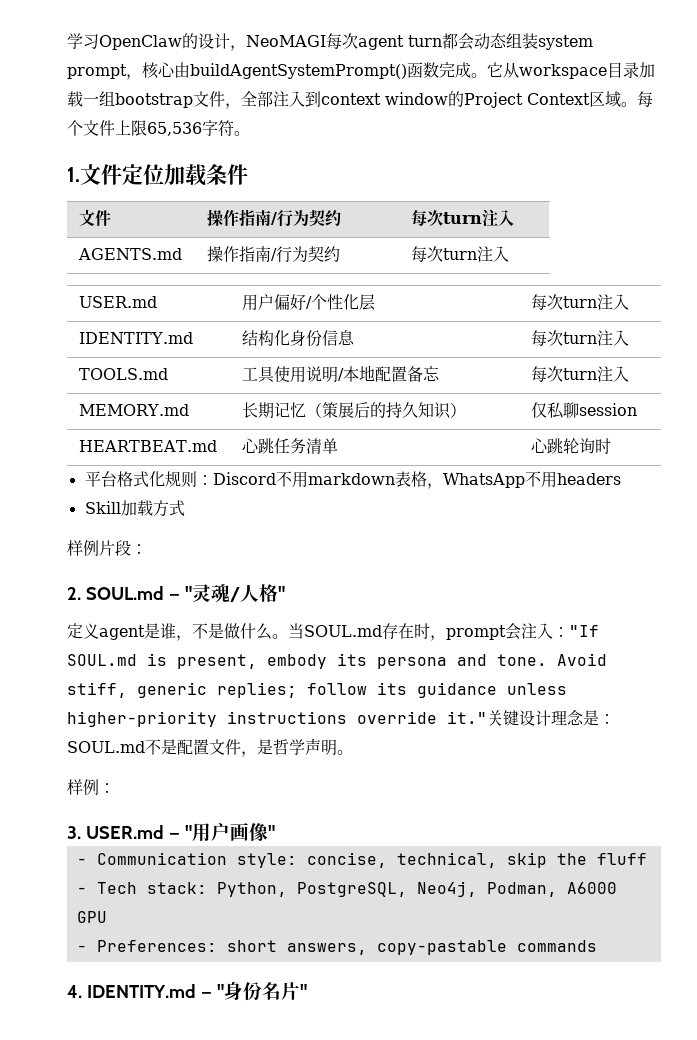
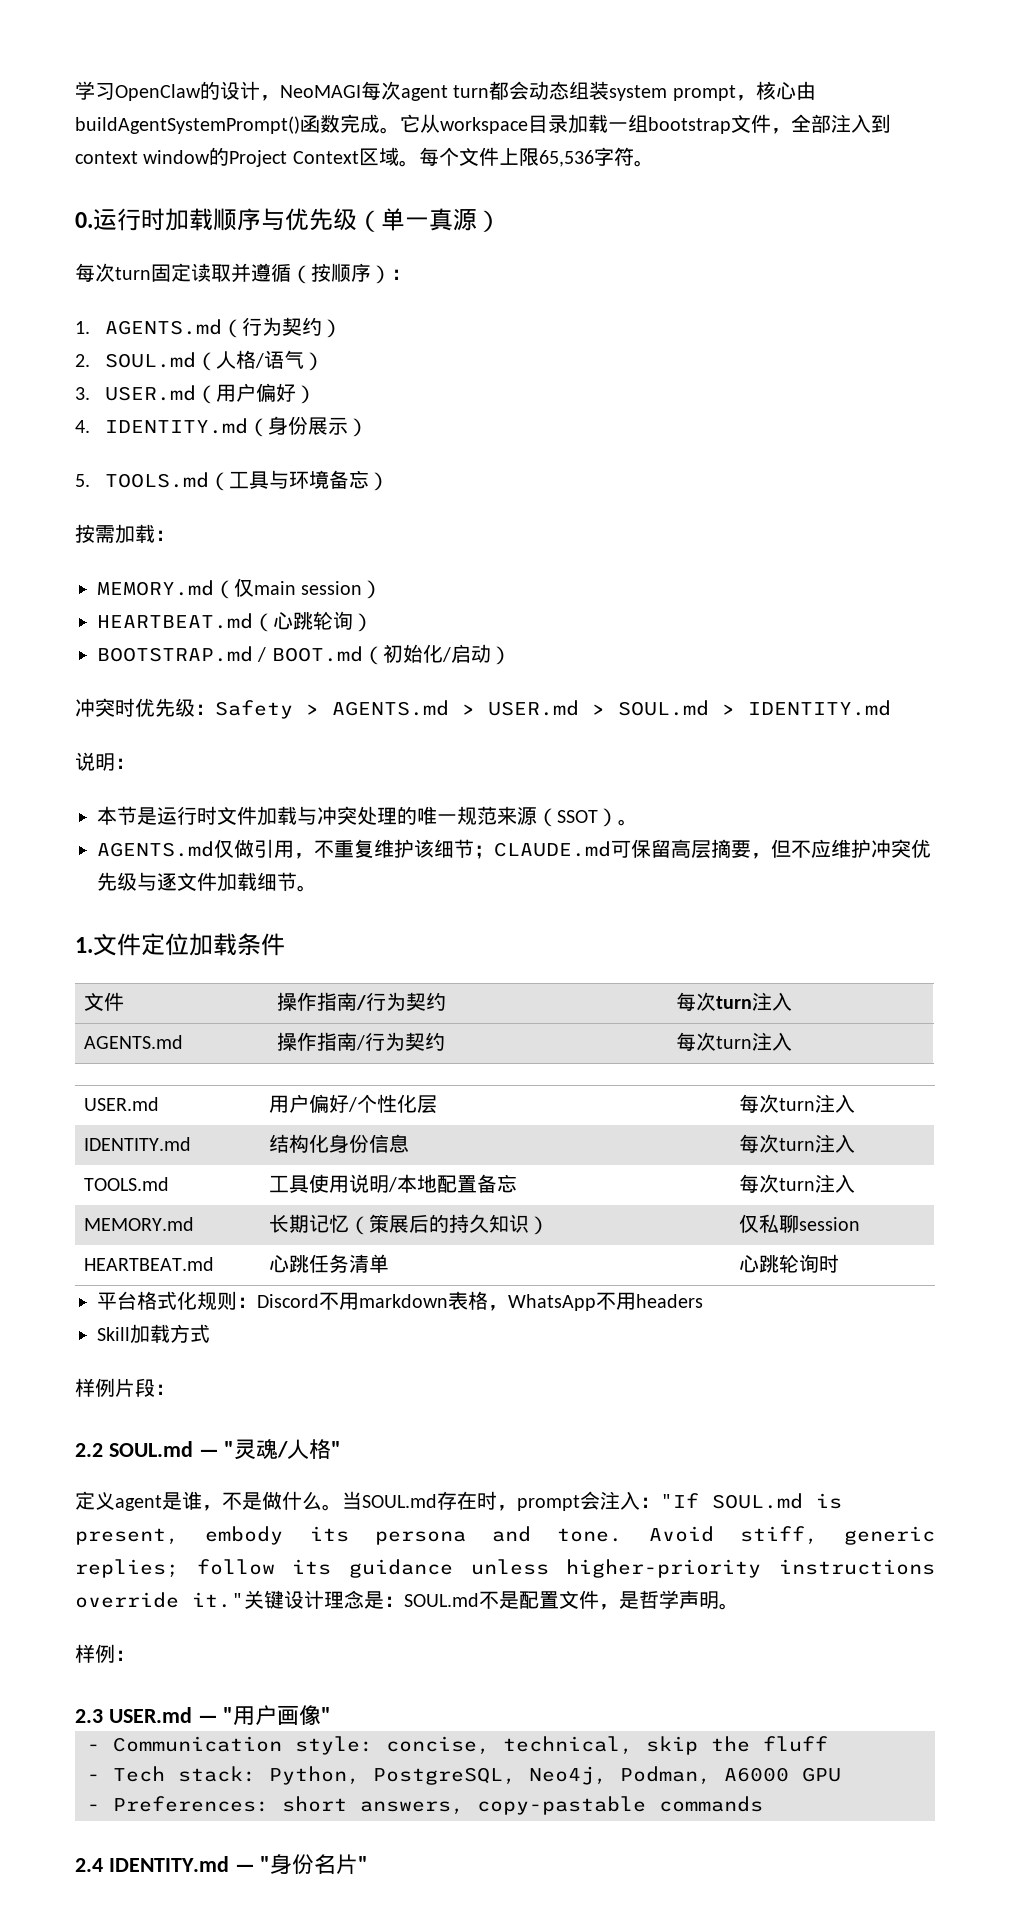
(250, 133) none -> [75,208,501,232] [75,263,411,284] [75,317,342,338] [75,350,324,371] [75,383,316,404] [75,416,368,437] [75,470,389,491] [75,524,175,544] [97,578,383,599] [97,611,373,632] [97,644,511,665] [75,698,891,719] [75,752,135,771] [97,806,638,827] [97,839,931,859] [97,872,317,892] // 0.运行时加载顺序与优先级（单一真源） // 每次turn固定读取并遵循（按顺序）： // 1. AGENTS.md（行为契约） // 2. SOUL.md（人格/语气） // 3. USER.md（用户偏好） // 4. IDENTITY.md（身份展示） // 5. TOOLS.md（工具与环境备忘） // 按需加载： // MEMORY.md（仅main session） // HEARTBEAT.md（心跳轮询） // BOOTSTRAP.md / BOOT.md（初始化/启动） // 冲突时优先级：Safety > AGENTS.md > USER.md > SOUL.md > IDENTITY.md // 说明： // 本节是运行时文件加载与冲突处理的唯一规范来源（SSOT）。 // AGENTS.md仅做引用，不重复维护该细节；CLAUDE.md可保留高层摘要，但不应维护冲突优先级与逐文件加载细节。
[67,587,81,600] 2. -> [75,1443,103,1457] 2.2
[67,826,81,839] 3. -> [75,1709,103,1723] 2.3
[67,985,82,998] 4. -> [75,1858,103,1872] 2.4

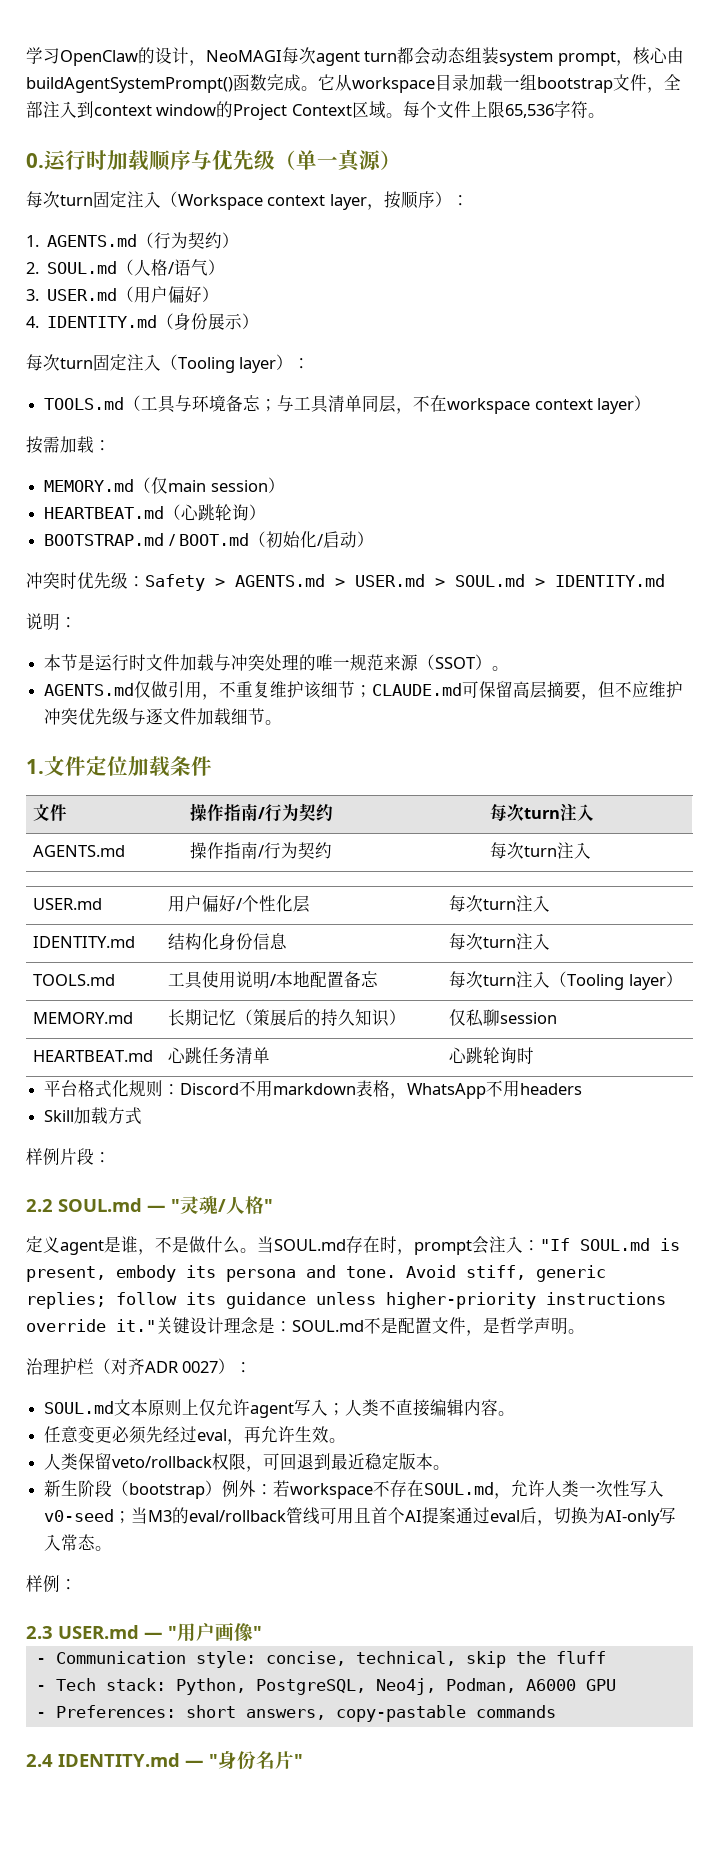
[191,263,311,284] 读取并遵循（ -> [127,191,384,210] 注入（Workspace context layer，
[75,474,90,487] 5. -> [26,354,311,373] 每次turn固定注入（Tooling layer）： //
(369, 479) none -> [260,395,635,414] ；与工具清单同层，不在workspace context layer
(855, 1183) none -> [550,971,683,990] （Tooling layer）
(739, 1606) none -> [26,1358,253,1375] [44,1399,516,1418] [44,1426,347,1445] [44,1453,451,1472] [44,1480,665,1499] [44,1507,677,1526] [44,1534,113,1551] // 治理护栏（对齐ADR 0027）： // SOUL.md文本原则上仅允许agent写入；人类不直接编辑内容。 // 任意变更必须先经过eval，再允许生效。 // 人类保留veto/rollback权限，可回退到最近稳定版本。 // 新生阶段（bootstrap）例外：若workspace不存在SOUL.md，允许人类一次性写入v0-seed；当M3的eval/rollback管线可用且首个AI提案通过eval后，切换为AI-only写入常态。

